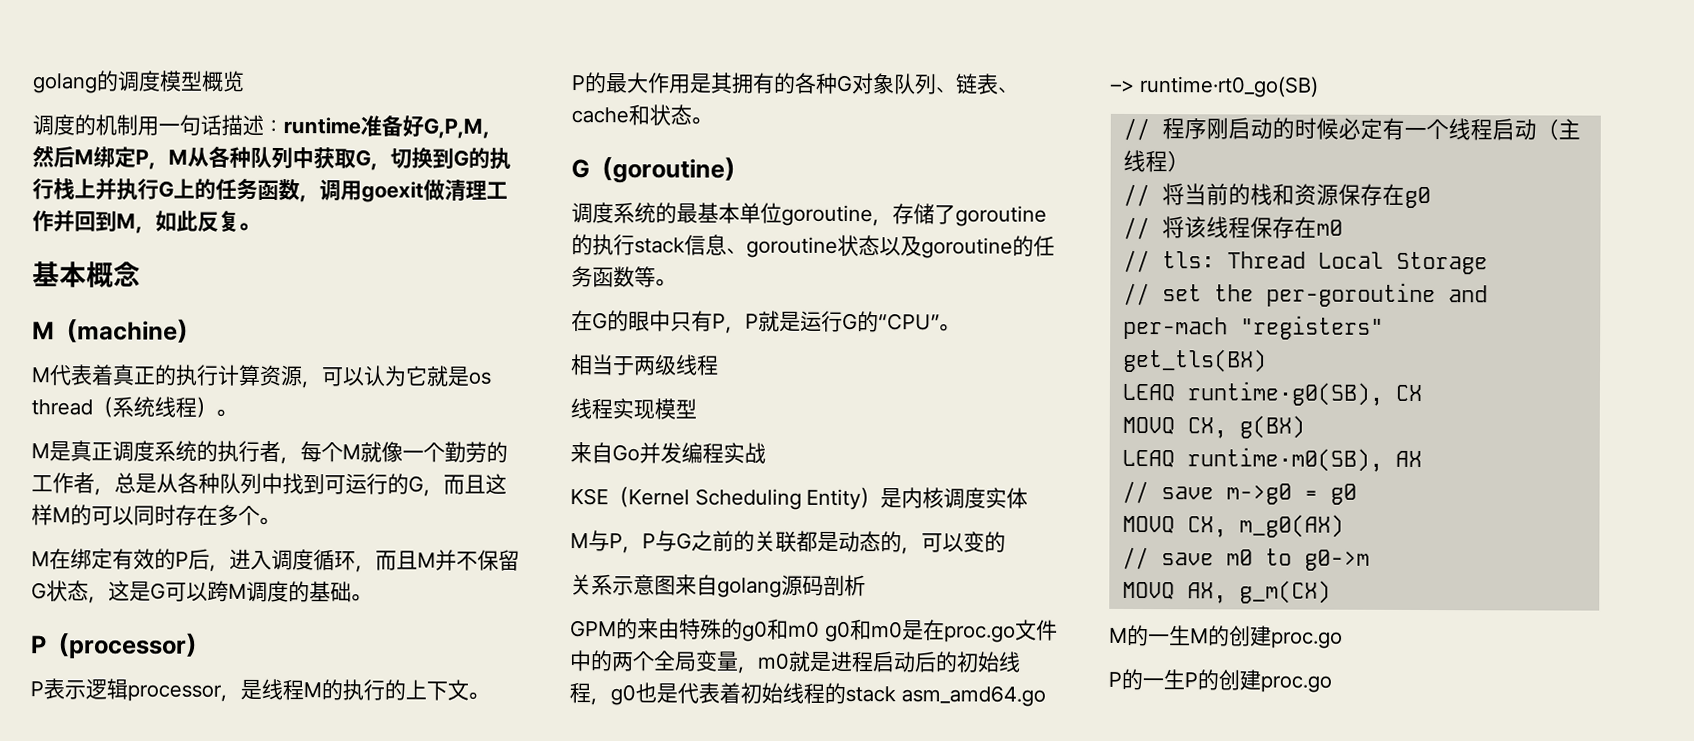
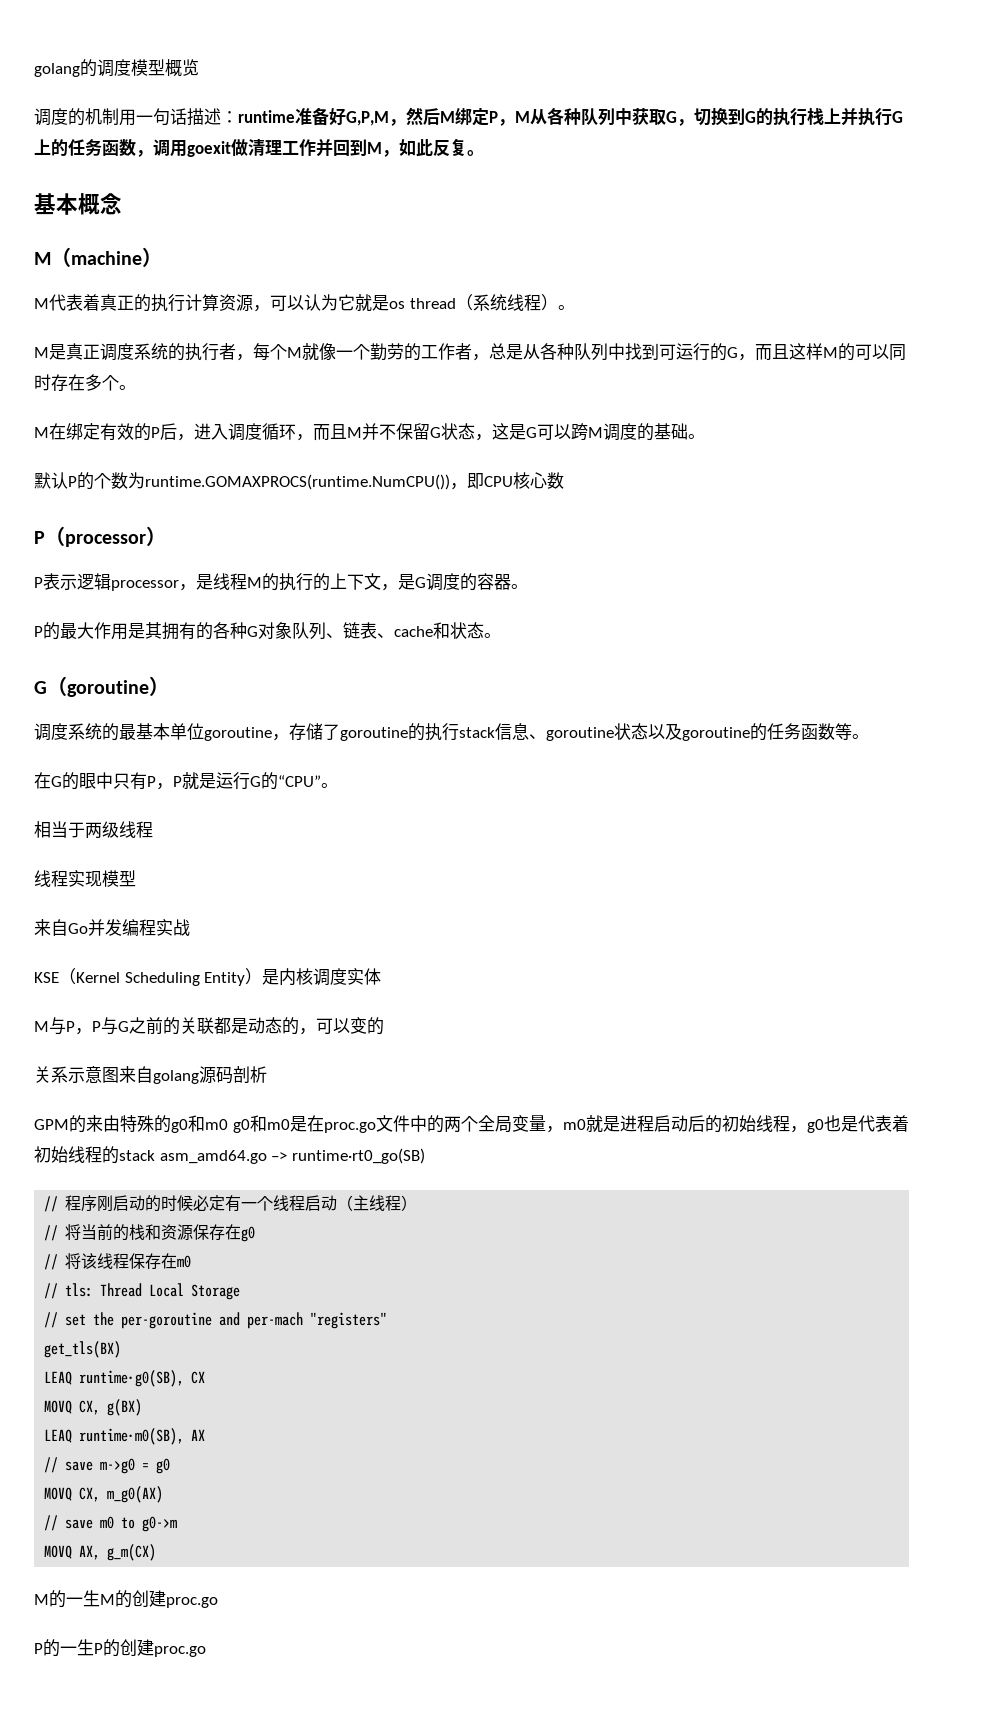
(372, 597) none -> [34,472,564,490] // 默认P的个数为runtime.GOMAXPROCS(runtime.NumCPU())，即CPU核心数
(469, 690) none -> [381,573,511,591] ，是G调度的容器

